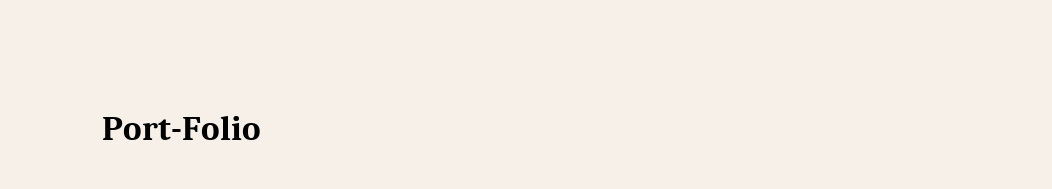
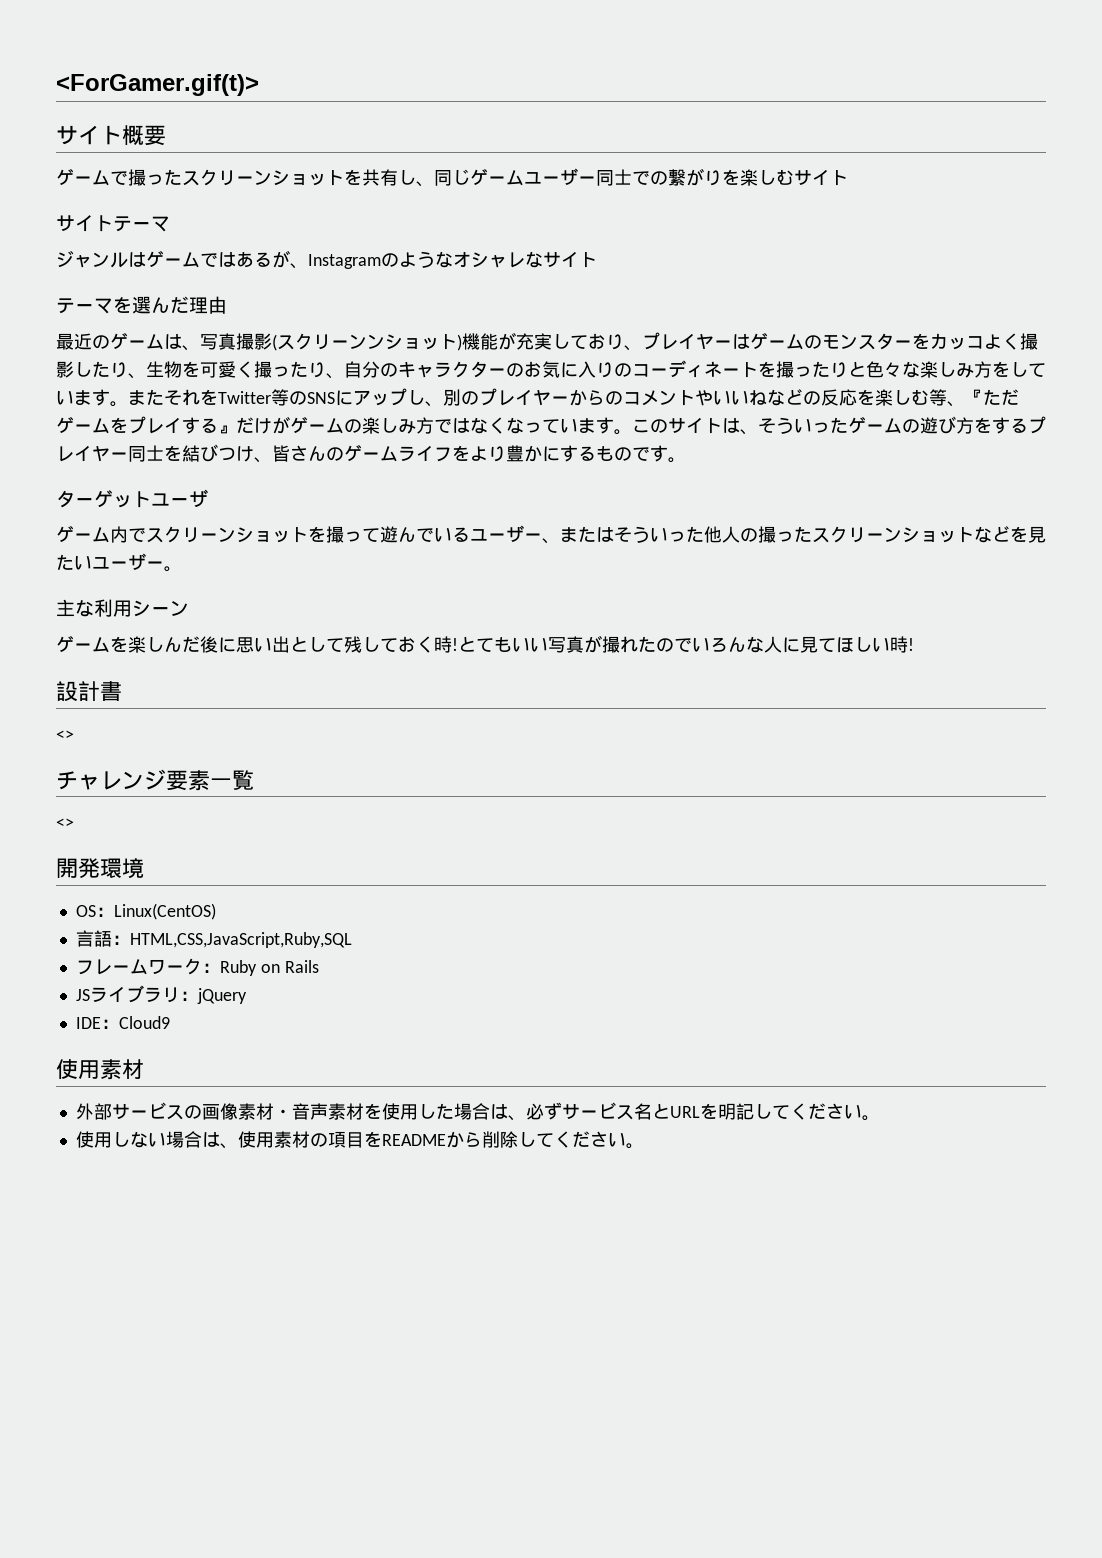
[102,115,261,140] Port-Folio -> [56,74,259,96] [56,125,166,146] [56,168,848,187] [56,215,170,232] [56,250,597,269] [56,296,227,314] [56,332,1038,351] [56,360,1046,379] [56,388,1019,407] [56,416,1046,435] [56,444,686,463] [56,489,208,508] [56,525,1046,544] [56,553,182,572] [56,599,189,617] [56,635,914,653] [56,681,122,702] [56,730,74,740] [56,769,254,791] [56,818,74,828] [56,858,144,879] [75,903,216,920] [75,930,352,948] [75,958,319,976] [75,985,247,1004] [75,1016,170,1029] [56,1059,144,1080] [75,1102,880,1121] [75,1131,644,1149] <ForGamer.gif(t)> // サイト概要 // ゲームで撮ったスクリーンショットを共有し、同じゲームユーザー同士での繋がりを楽しむサイト // サイトテーマ // ジャンルはゲームではあるが、Instagramのようなオシャレなサイト // テーマを選んだ理由 // 最近のゲームは、写真撮影(スクリーンンショット)機能が充実しており、プレイヤーはゲームのモンスターをカッコよく撮影したり、生物を可愛く撮ったり、自分のキャラクターのお気に入りのコーディネートを撮ったりと色々な楽しみ方をしています。またそれをTwitter等のSNSにアップし、別のプレイヤーからのコメントやいいねなどの反応を楽しむ等、『ただゲームをプレイする』だけがゲームの楽しみ方ではなくなっています。このサイトは、そういったゲームの遊び方をするプレイヤー同士を結びつけ、皆さんのゲームライフをより豊かにするものです。 // ターゲットユーザ // ゲーム内でスクリーンショットを撮って遊んでいるユーザー、またはそういった他人の撮ったスクリーンショットなどを見たいユーザー。 // 主な利用シーン // ゲームを楽しんだ後に思い出として残しておく時!とてもいい写真が撮れたのでいろんな人に見てほしい時! // 設計書 // <> // チャレンジ要素一覧 // <> // 開発環境 // OS：Linux(CentOS) // 言語：HTML,CSS,JavaScript,Ruby,SQL // フレームワーク：Ruby on Rails // JSライブラリ：jQuery // IDE：Cloud9 // 使用素材 // 外部サービスの画像素材・音声素材を使用した場合は、必ずサービス名とURLを明記してください。 // 使用しない場合は、使用素材の項目をREADMEから削除してください。

